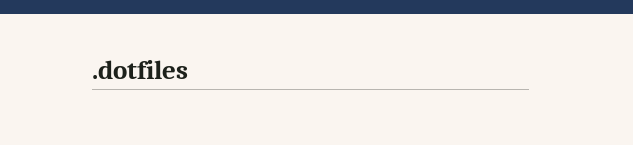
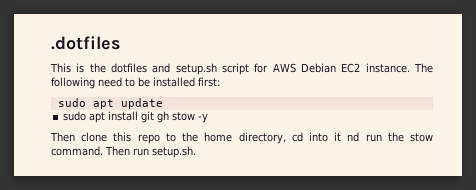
(188, 69) none -> [50,63,433,75] [51,77,220,89] [57,98,163,109] [63,111,209,123] [50,132,434,144] [51,146,196,158] // This is the dotfiles and setup.sh script for AWS Debian EC2 instance. The following need to be installed first: // sudo apt update // sudo apt install git gh stow -y // Then clone this repo to the home directory, cd into it nd run the stow command. Then run setup.sh.

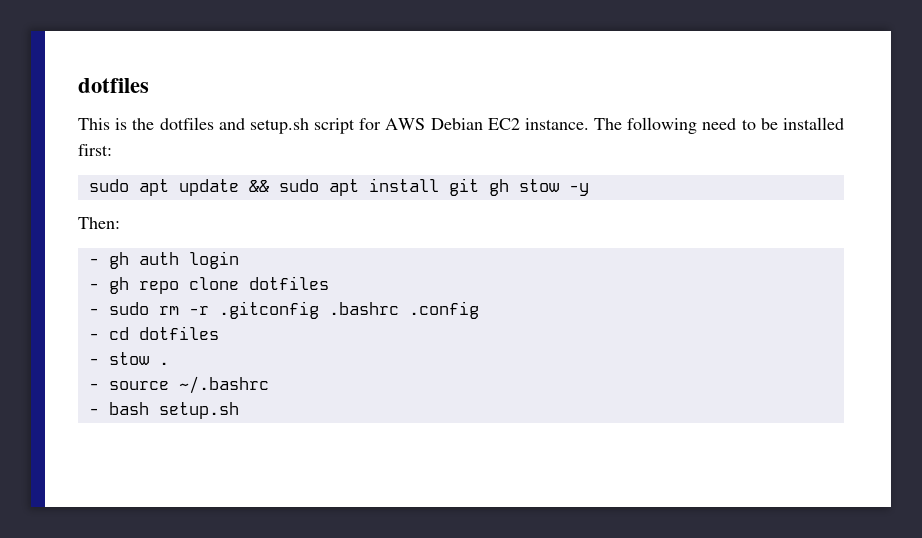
[51,36,121,50] .dotfiles -> [78,78,149,93] dotfiles
(163, 103) // -> [248,180,269,192] &&
[50,132,434,144] [51,146,196,158] Then clone this repo to the home directory, cd into it nd run the stow command. Then run setup.sh. -> [78,217,120,229] [88,251,239,269] [88,276,329,294] [88,301,479,319] [88,326,219,340] [88,352,169,365] [88,376,269,394] [88,402,239,419] Then: // - gh auth login // - gh repo clone dotfiles // - sudo rm -r .gitconfig .bashrc .config // - cd dotfiles // - stow . // - source ~/.bashrc // - bash setup.sh

